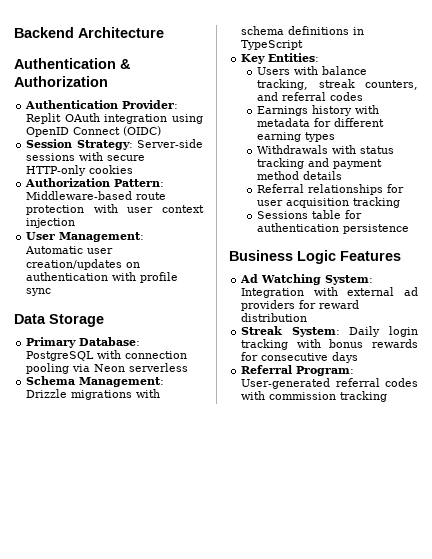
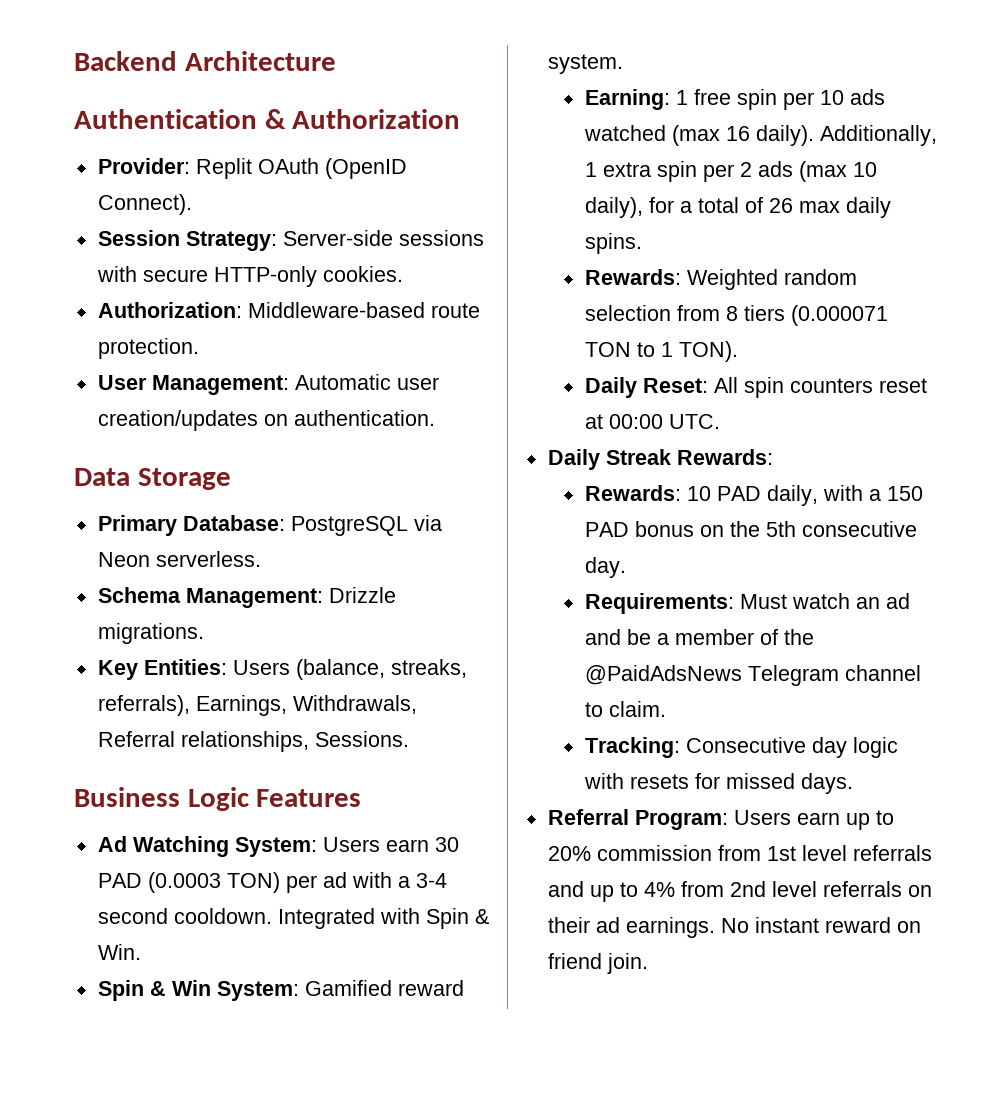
[25,100,119,109] Authentication -> (461, 119) none
[104,114,203,124] [26,126,162,137] integration using OpenID Connect (OIDC) -> [324,158,407,179] [97,194,192,215] (OpenID Connect).
[89,165,134,174] [25,178,165,187] [26,191,167,200] [26,204,204,215] [26,218,76,228] cookies // Authorization Pattern: Middleware-based route protection with user context injection -> [322,266,403,282] [97,302,480,318] [97,338,199,359] cookies. // Authorization: Middleware-based route protection.
[26,272,179,283] [26,288,52,296] authentication with profile sync -> [293,410,435,426] authentication.
[97,350,188,359] [26,363,70,374] with connection pooling -> (408, 526) none
[129,363,189,372] serverless -> [155,551,261,567] serverless.
[71,389,161,400] [241,26,365,35] [241,40,304,50] [241,53,320,64] [257,66,368,75] [257,79,418,90] [257,92,364,101] [257,105,380,116] [257,118,385,127] [257,132,336,142] [257,145,395,154] [257,158,383,169] [257,171,343,180] [257,184,405,195] [257,197,401,208] [257,210,363,219] [257,223,410,234] migrations with schema definitions in TypeScript // Key Entities: // Users with balance tracking, streak counters, and referral codes // Earnings history with metadata for different earning types // Withdrawals with status tracking and payment method details // Referral relationships for user acquisition tracking // Sessions table for authentication persistence -> [97,623,204,644] [97,659,467,680] [97,695,417,716] [97,731,409,752] migrations. // Key Entities: Users (balance, streaks, referrals), Earnings, Withdrawals, Referral relationships, Sessions.
[241,287,418,298] [241,300,360,311] [241,313,308,322] [241,326,418,337] [241,339,418,350] [241,352,359,363] [241,365,355,376] [241,378,418,389] [241,391,388,402] Integration with external ad providers for reward distribution // Streak System: Daily login tracking with bonus rewards for consecutive days // Referral Program: User-generated referral codes with commission tracking -> [322,837,459,852] [97,872,447,893] [97,908,489,929] [97,944,141,960] [97,980,464,1001] [547,54,623,74] [584,89,885,110] [583,125,937,146] [584,161,877,182] [584,197,891,218] [584,233,642,254] [584,269,857,290] [584,305,888,326] [584,341,738,362] [584,377,927,398] [584,414,720,429] [547,449,773,470] [584,485,923,506] [584,521,917,537] [584,557,626,578] [584,593,910,614] [584,629,814,645] [584,665,921,686] [584,701,666,717] [584,737,898,758] [583,773,853,794] [547,809,894,830] [547,845,932,861] [547,881,932,902] [547,917,921,938] [547,953,648,974] Users earn 30 PAD (0.0003 TON) per ad with a 3-4 second cooldown. Integrated with Spin & Win. // Spin & Win System: Gamified reward system. // Earning: 1 free spin per 10 ads watched (max 16 daily). Additionally, 1 extra spin per 2 ads (max 10 daily), for a total of 26 max daily spins. // Rewards: Weighted random selection from 8 tiers (0.000071 TON to 1 TON). // Daily Reset: All spin counters reset at 00:00 UTC. // Daily Streak Rewards: // Rewards: 10 PAD daily, with a 150 PAD bonus on the 5th consecutive day. // Requirements: Must watch an ad and be a member of the @PaidAdsNews Telegram channel to claim. // Tracking: Consecutive day logic with resets for missed days. // Referral Program: Users earn up to 20% commission from 1st level referrals and up to 4% from 2nd level referrals on their ad earnings. No instant reward on friend join.

